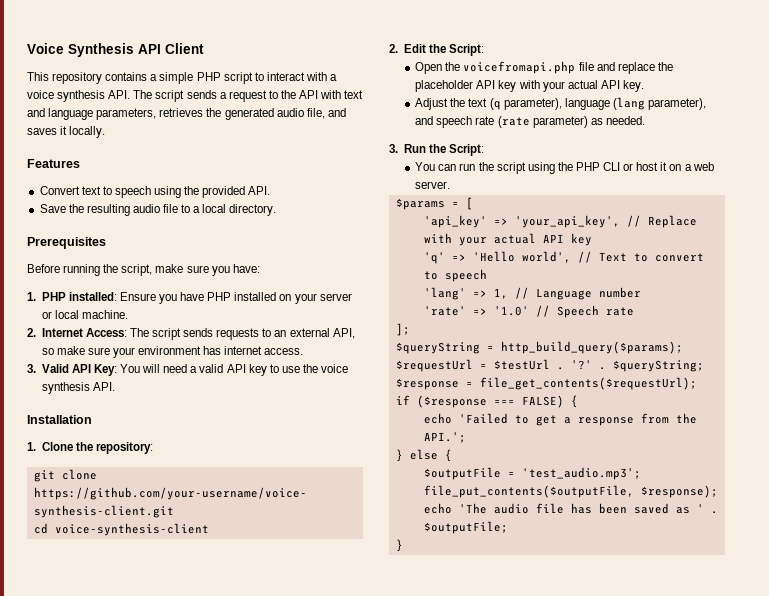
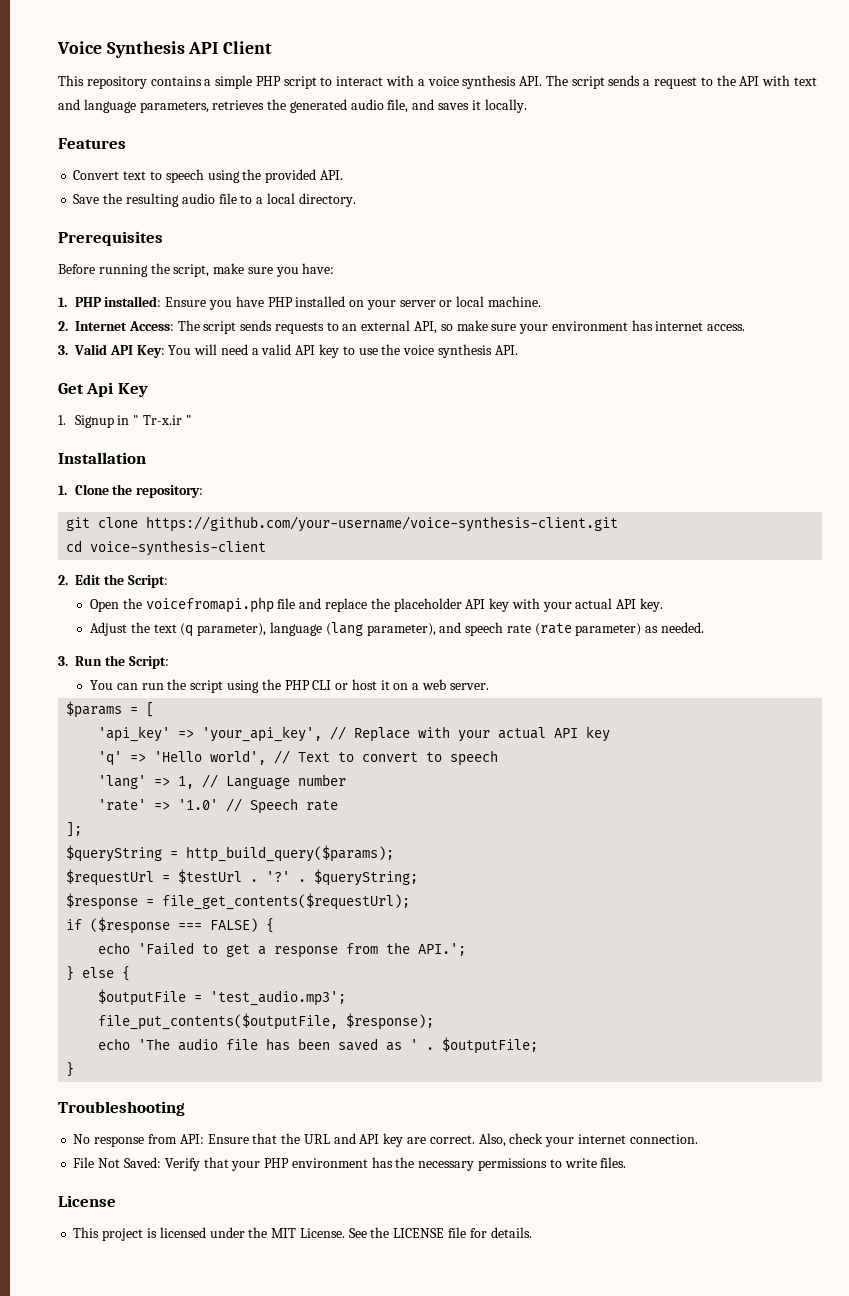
(115, 386) none -> [58,382,148,397] [58,415,192,428] // Get Api Key // 1. Signup in " Tr-x.ir "
(403, 545) none -> [58,1101,185,1116] [73,1133,698,1147] [73,1157,627,1171] [58,1195,116,1207] [73,1227,532,1241] // Troubleshooting // No response from API: Ensure that the URL and API key are correct. Also, check your internet connection. // File Not Saved: Verify that your PHP environment has the necessary permissions to write files. // License // This project is licensed under the MIT License. See the LICENSE file for details.

